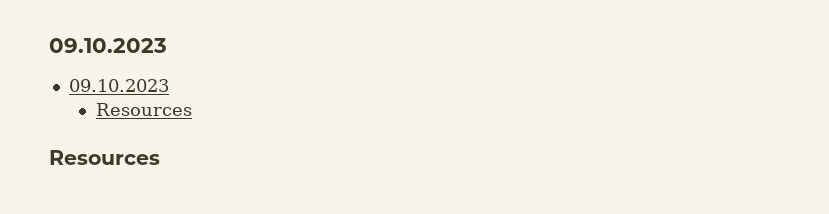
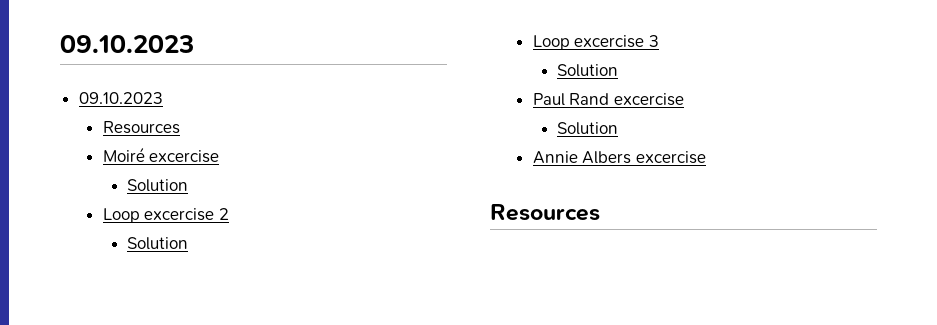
(192, 109) none -> [102,147,220,163] [126,179,188,192] [102,208,229,223] [126,237,188,250] [532,35,659,50] [556,64,618,77] [532,93,684,106] [556,122,618,135] [532,151,706,164] // Moiré excercise // Solution // Loop excercise 2 // Solution // Loop excercise 3 // Solution // Paul Rand excercise // Solution // Annie Albers excercise

